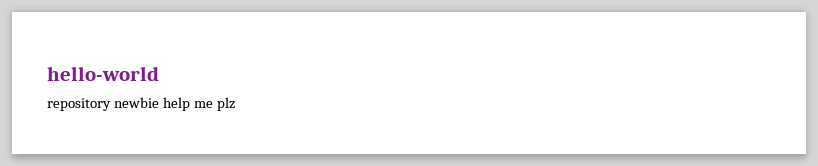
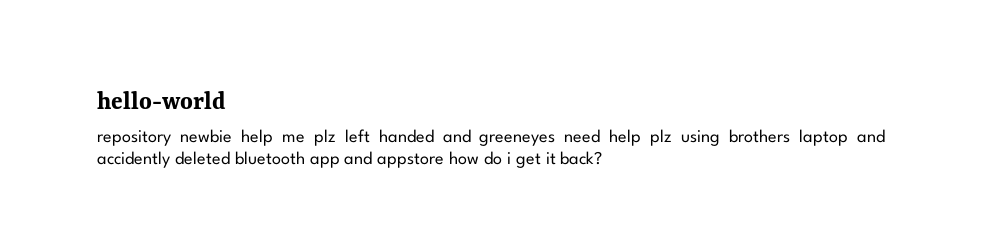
(235, 104) none -> [344,129,885,146] [97,151,603,168] left handed and greeneyes need help plz using brothers laptop and accidently deleted bluetooth app and appstore how do i get it back?

